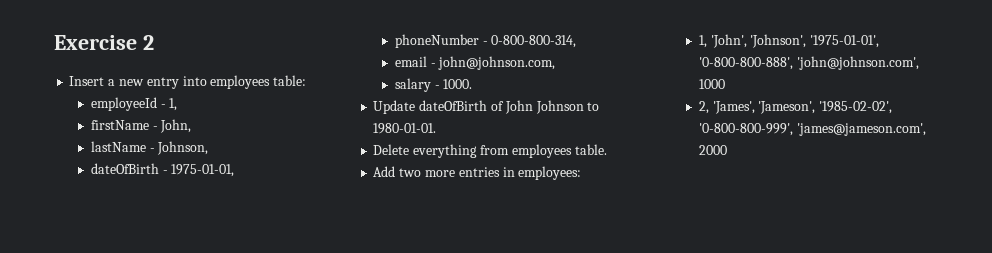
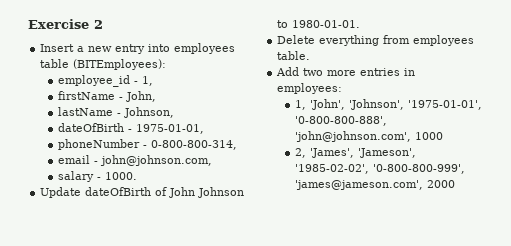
[273,75,307,86] [90,97,157,111] table: // employeeId -> [40,59,167,70] [57,75,130,87] table (BITEmployees): // employee_id

